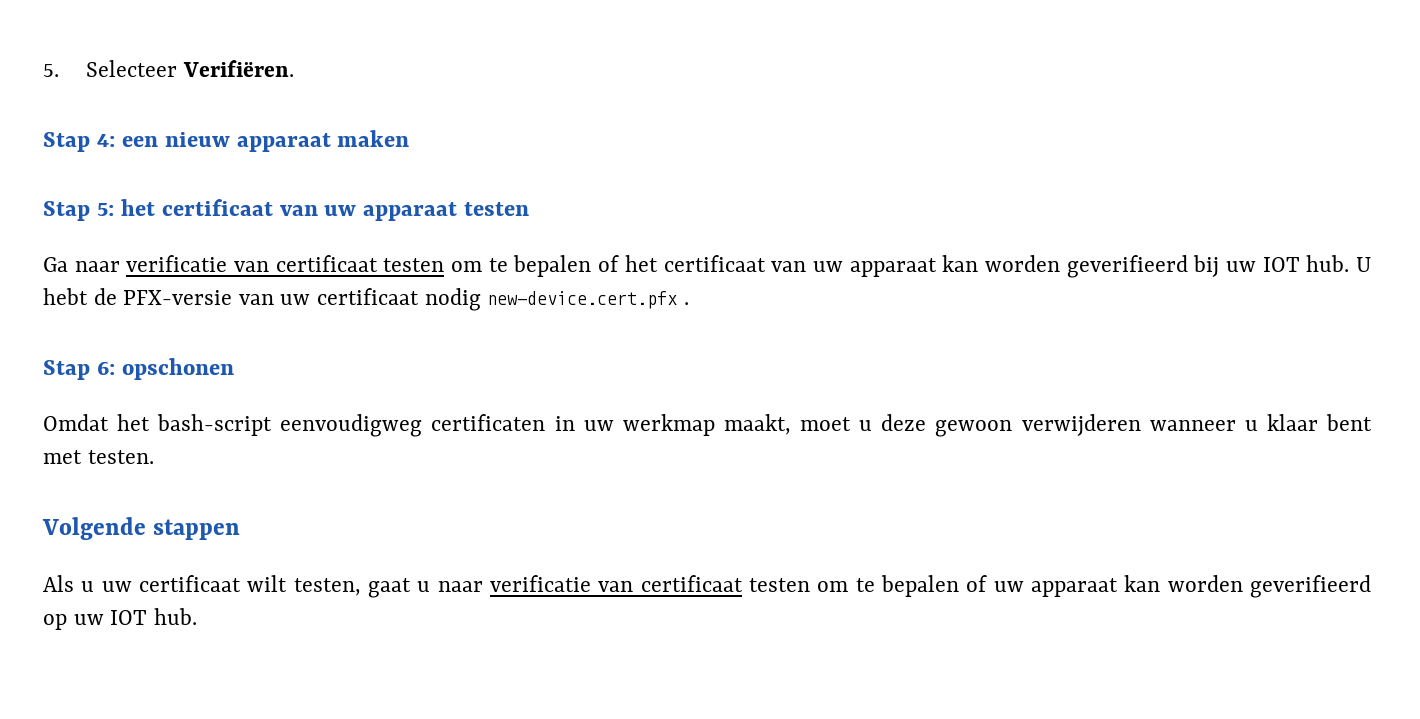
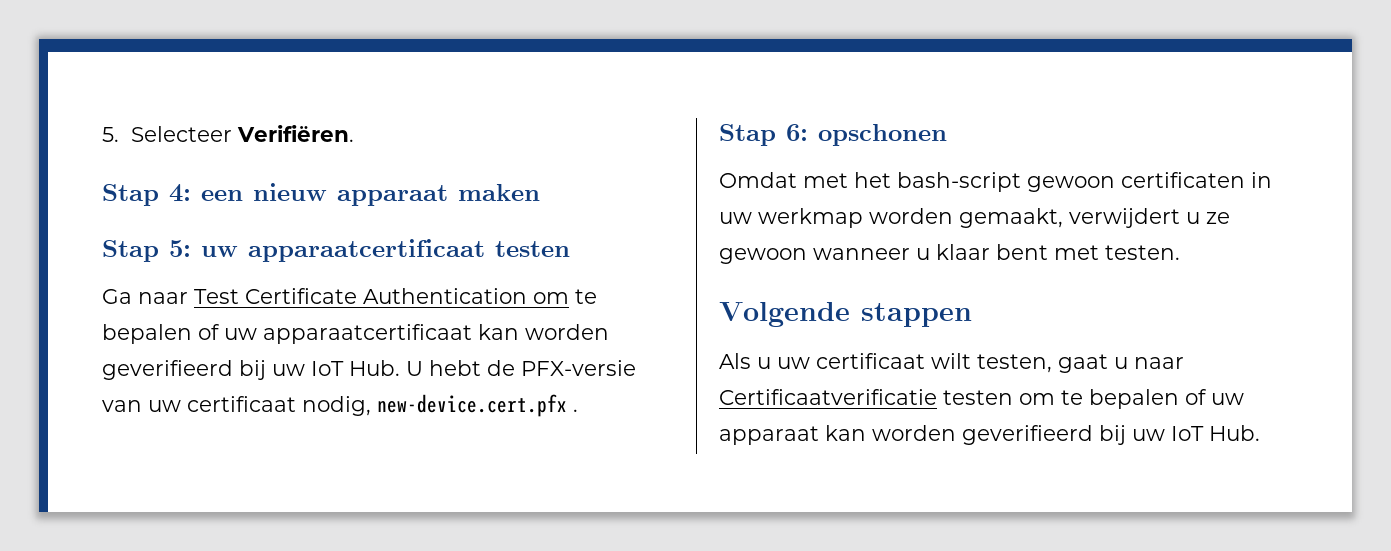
[120,199,530,221] [43,255,1350,278] het certificaat van uw apparaat testen // Ga naar verificatie van certificaat testen om te bepalen of het certificaat van uw apparaat kan worden geverifieerd bij uw IOT hub. -> [201,239,570,262] [102,288,597,304] [102,324,609,344] [102,360,400,380] uw apparaatcertificaat testen // Ga naar Test Certificate Authentication om te bepalen of uw apparaatcertificaat kan worden geverifieerd bij uw IoT Hub.
[424,288,481,311] nodig -> [302,396,371,416] nodig,
(109, 422) none -> [803,173,848,188] met
[280,414,423,437] eenvoudigweg -> [1027,176,1115,192] gewoon
[723,414,1141,437] maakt, moet u deze gewoon verwijderen -> [869,208,1230,228] [719,248,807,264] worden gemaakt, verwijdert u ze gewoon
[489,575,743,592] verificatie van certificaat -> [719,389,937,405] Certificaatverificatie
[43,608,197,630] op uw IOT hub. -> [1099,425,1260,445] bij uw IoT Hub.

